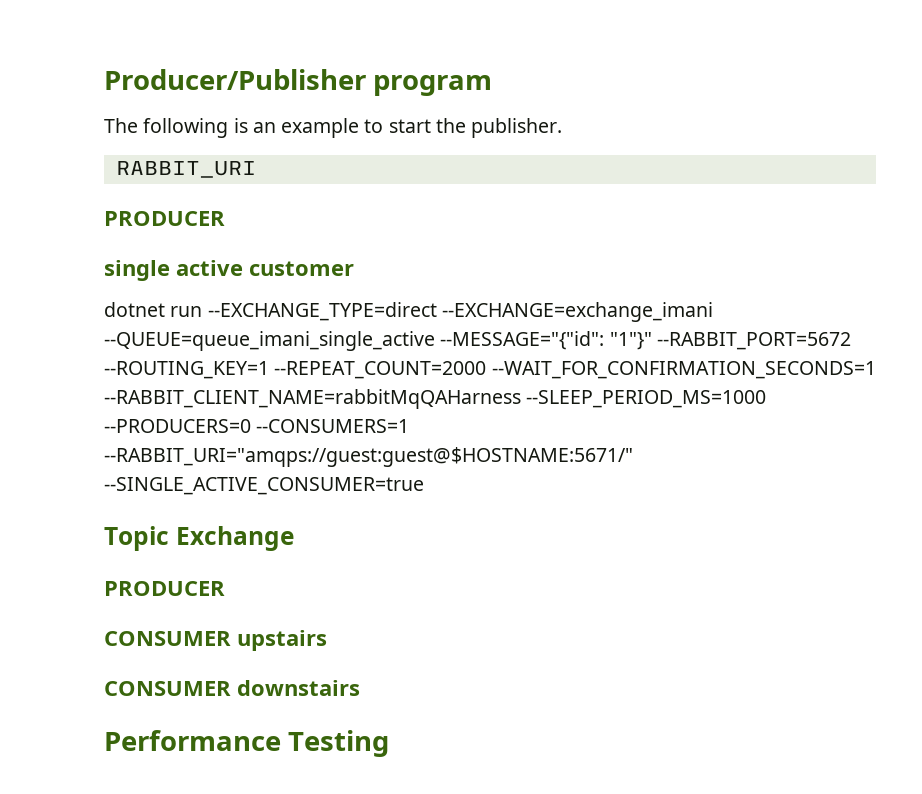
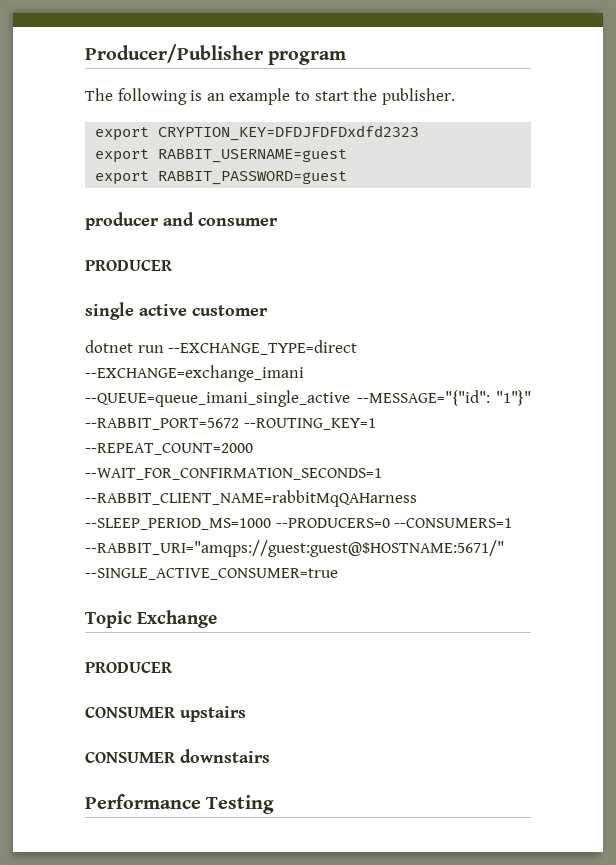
[115,161,256,178] RABBIT_URI -> [95,125,420,141] [95,149,348,163] [95,171,348,185] [85,212,278,230] export CRYPTION_KEY=DFDJFDFDxdfd2323 // export RABBIT_USERNAME=guest // export RABBIT_PASSWORD=guest // producer and consumer

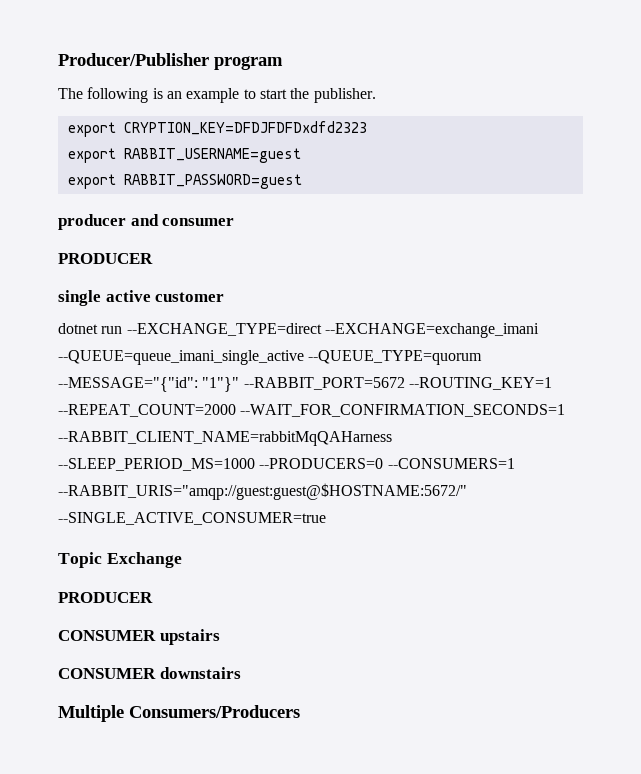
(350, 398) none -> [308,350,483,365] --QUEUE_TYPE=quorum
[85,540,504,557] --RABBIT_URI="amqps://guest:guest@$HOSTNAME:5671/" -> [58,483,467,500] --RABBIT_URIS="amqp://guest:guest@$HOSTNAME:5672/"
[85,794,275,814] Performance Testing -> [58,705,300,722] Multiple Consumers/Producers

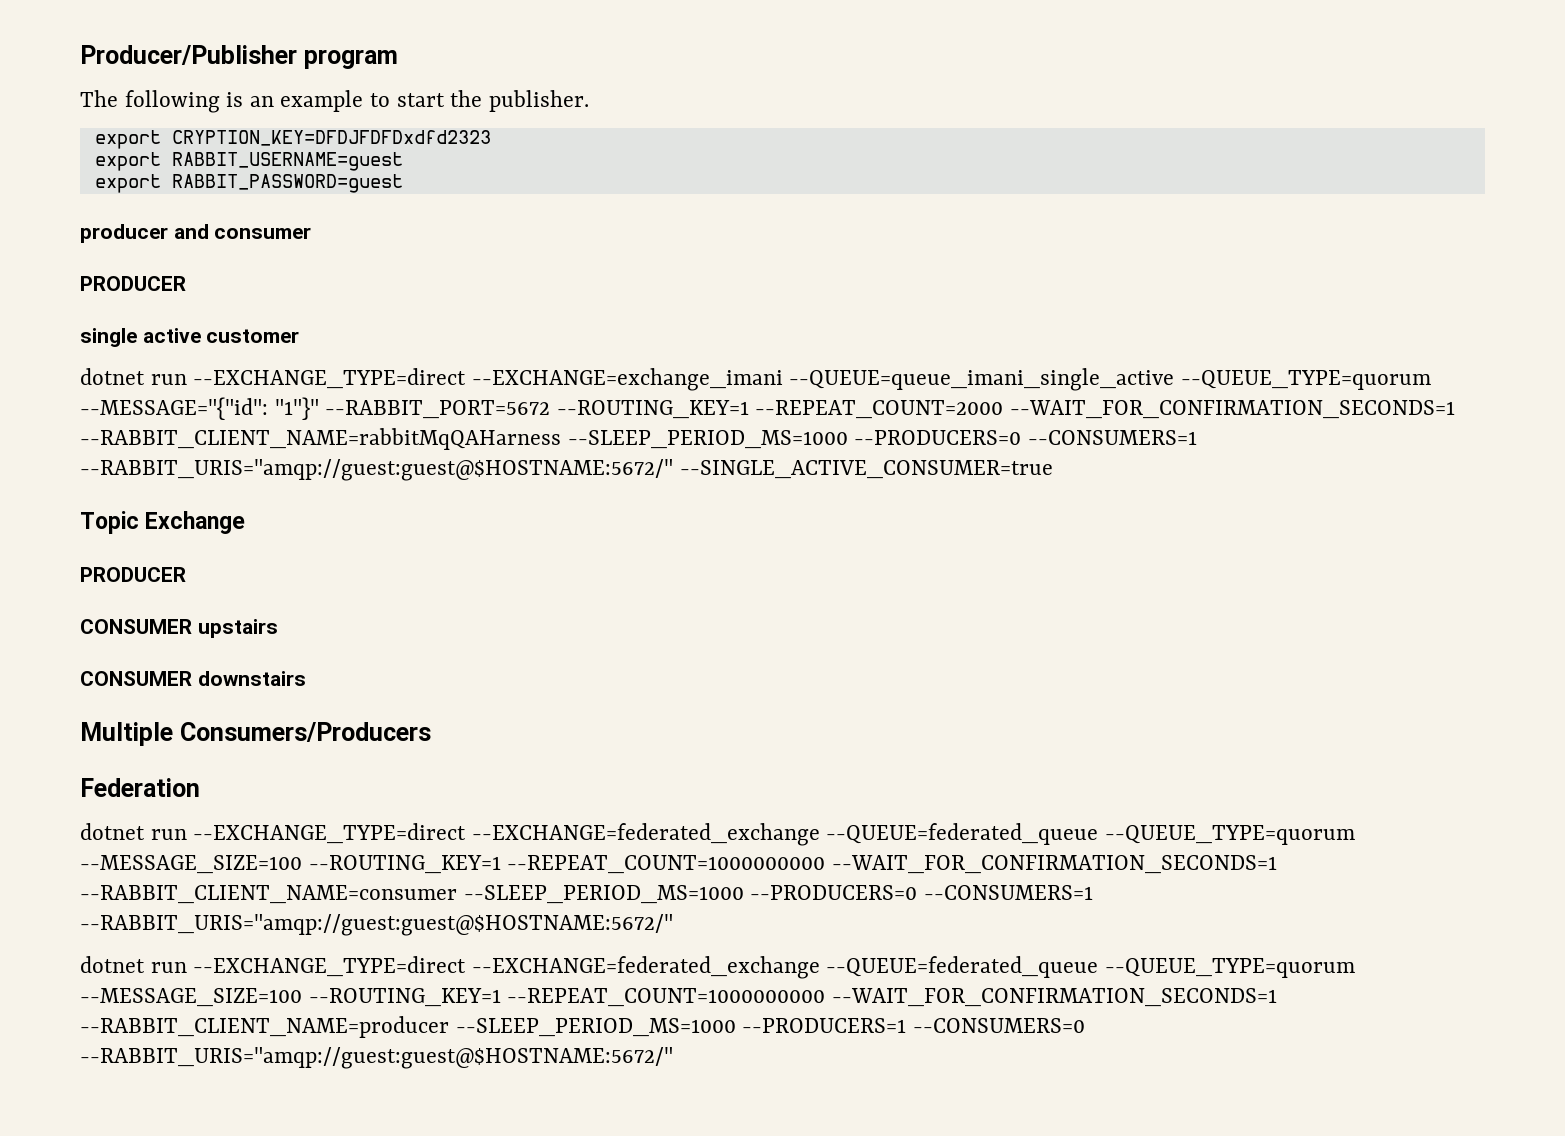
(300, 711) none -> [80,778,200,797] [80,823,1356,846] [80,855,1277,874] [80,885,1093,904] [80,914,673,936] [80,956,1356,979] [80,988,1277,1007] [80,1016,1085,1038] [80,1047,673,1069] // Federation // dotnet run --EXCHANGE_TYPE=direct --EXCHANGE=federated_exchange --QUEUE=federated_queue --QUEUE_TYPE=quorum --MESSAGE_SIZE=100 --ROUTING_KEY=1 --REPEAT_COUNT=1000000000 --WAIT_FOR_CONFIRMATION_SECONDS=1 --RABBIT_CLIENT_NAME=consumer --SLEEP_PERIOD_MS=1000 --PRODUCERS=0 --CONSUMERS=1 --RABBIT_URIS="amqp://guest:guest@$HOSTNAME:5672/" // dotnet run --EXCHANGE_TYPE=direct --EXCHANGE=federated_exchange --QUEUE=federated_queue --QUEUE_TYPE=quorum --MESSAGE_SIZE=100 --ROUTING_KEY=1 --REPEAT_COUNT=1000000000 --WAIT_FOR_CONFIRMATION_SECONDS=1 --RABBIT_CLIENT_NAME=producer --SLEEP_PERIOD_MS=1000 --PRODUCERS=1 --CONSUMERS=0 --RABBIT_URIS="amqp://guest:guest@$HOSTNAME:5672/"

